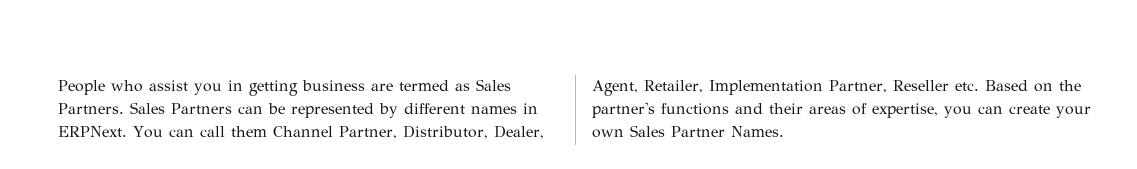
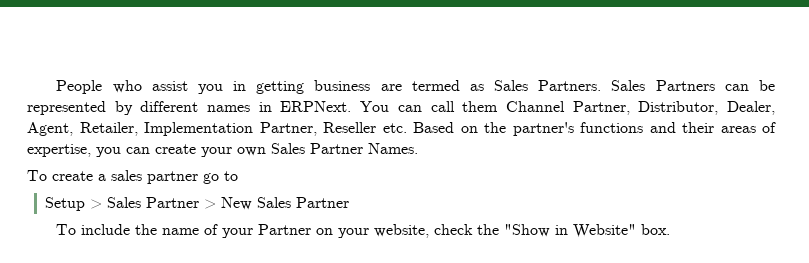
(784, 131) none -> [27,170,238,184] [45,197,350,211] [56,224,671,238] // To create a sales partner go to // Setup > Sales Partner > New Sales Partner // To include the name of your Partner on your website, check the "Show in Website" box.

